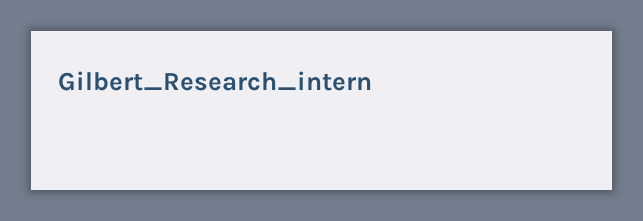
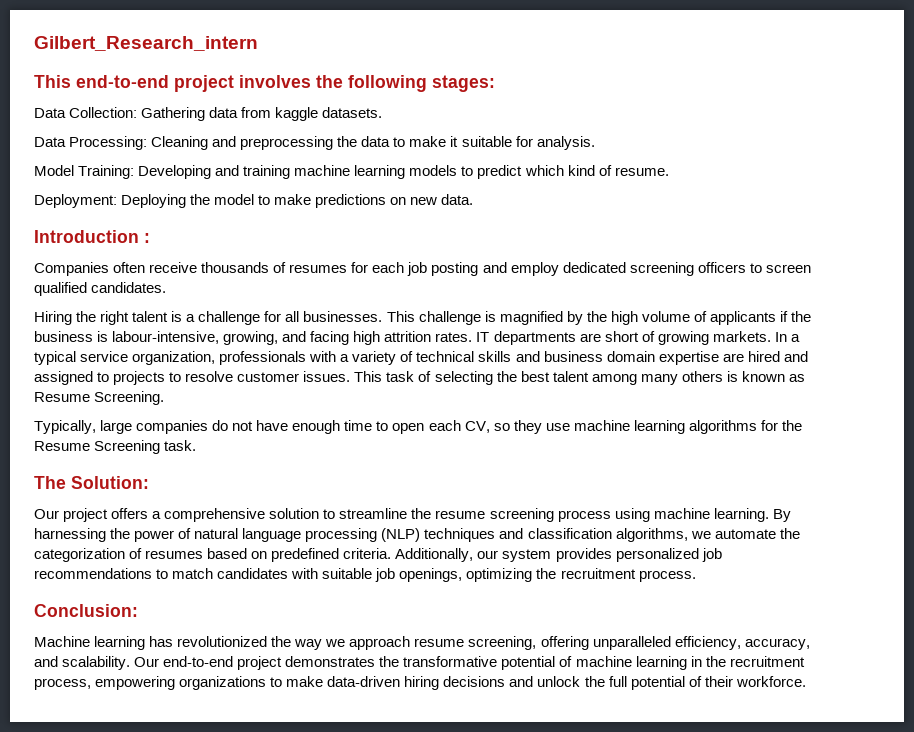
(372, 81) none -> [34,75,495,92] [34,107,383,121] [34,136,595,150] [34,165,669,179] [34,194,474,208] [34,230,150,243] [34,262,811,276] [34,282,167,296] [34,311,812,325] [34,331,800,345] [34,351,808,365] [34,371,805,385] [34,391,165,405] [34,420,802,434] [34,440,197,454] [34,476,149,489] [34,508,791,522] [34,528,800,542] [34,548,722,562] [34,568,696,582] [34,604,138,617] [34,636,810,650] [34,656,805,670] [34,676,806,690] // This end-to-end project involves the following stages: // Data Collection: Gathering data from kaggle datasets. // Data Processing: Cleaning and preprocessing the data to make it suitable for analysis. // Model Training: Developing and training machine learning models to predict which kind of resume. // Deployment: Deploying the model to make predictions on new data. // Introduction : // Companies often receive thousands of resumes for each job posting and employ dedicated screening officers to screen qualified candidates. // Hiring the right talent is a challenge for all businesses. This challenge is magnified by the high volume of applicants if the business is labour-intensive, growing, and facing high attrition rates. IT departments are short of growing markets. In a typical service organization, professionals with a variety of technical skills and business domain expertise are hired and assigned to projects to resolve customer issues. This task of selecting the best talent among many others is known as Resume Screening. // Typically, large companies do not have enough time to open each CV, so they use machine learning algorithms for the Resume Screening task. // The Solution: // Our project offers a comprehensive solution to streamline the resume screening process using machine learning. By harnessing the power of natural language processing (NLP) techniques and classification algorithms, we automate the categorization of resumes based on predefined criteria. Additionally, our system provides personalized job recommendations to match candidates with suitable job openings, optimizing the recruitment process. // Conclusion: // Machine learning has revolutionized the way we approach resume screening, offering unparalleled efficiency, accuracy, and scalability. Our end-to-end project demonstrates the transformative potential of machine learning in the recruitment process, empowering organizations to make data-driven hiring decisions and unlock the full potential of their workforce.

